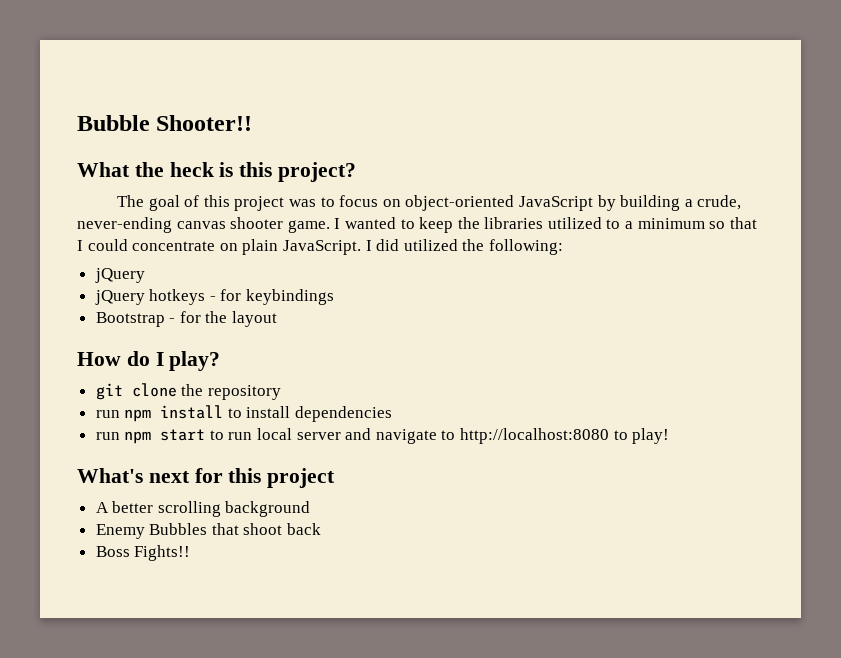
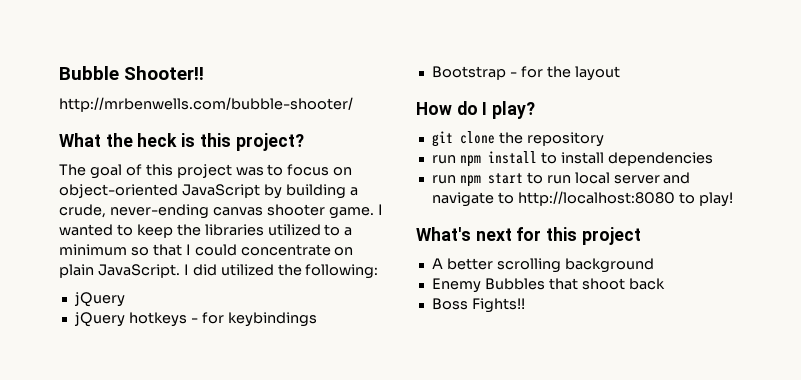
(253, 123) none -> [59,97,353,112] // http://mrbenwells.com/bubble-shooter/

